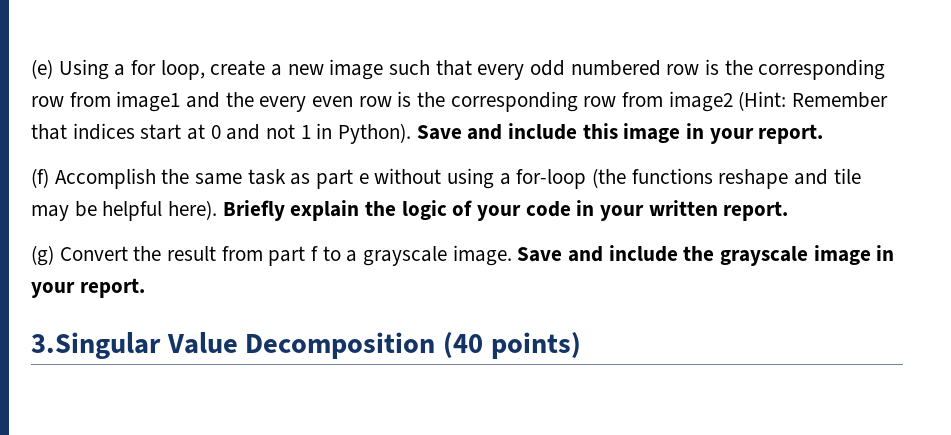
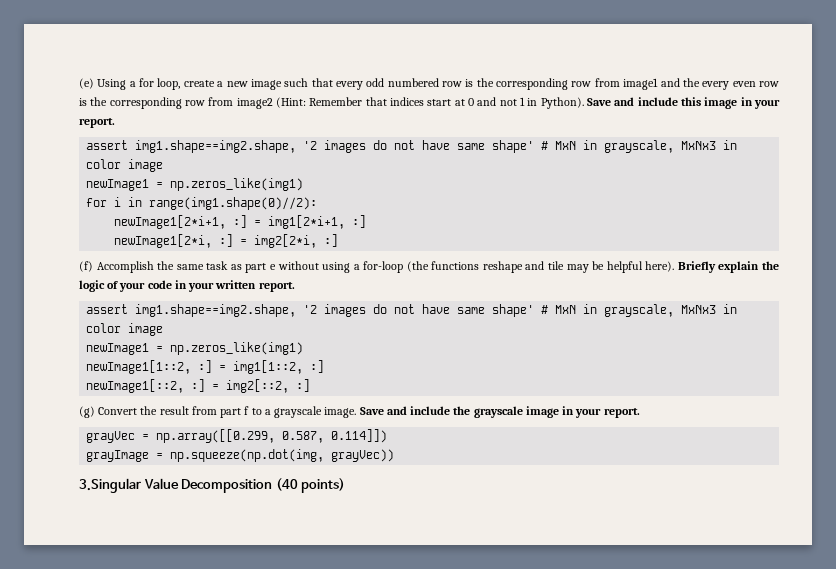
(824, 134) none -> [86,140,738,153] [86,159,164,172] [86,178,304,191] [86,197,318,210] [114,215,367,229] [114,234,339,248] // assert img1.shape==img2.shape, '2 images do not have same shape' # MxN in grayscale, MxNx3 in color image // newImage1 = np.zeros_like(img1) // for i in range(img1.shape(0)//2): // newImage1[2*i+1, :] = img1[2*i+1, :] // newImage1[2*i, :] = img2[2*i, :]
(789, 211) none -> [86,304,738,317] [86,323,164,336] [86,342,304,355] [86,360,325,374] [86,379,311,393] // assert img1.shape==img2.shape, '2 images do not have same shape' # MxN in grayscale, MxNx3 in color image // newImage1 = np.zeros_like(img1) // newImage1[1::2, :] = img1[1::2, :] // newImage1[::2, :] = img2[::2, :]
(145, 288) none -> [86,429,388,443] [86,449,395,462] // grayVec = np.array([[0.299, 0.587, 0.114]]) // grayImage = np.squeeze(np.dot(img, grayVec))

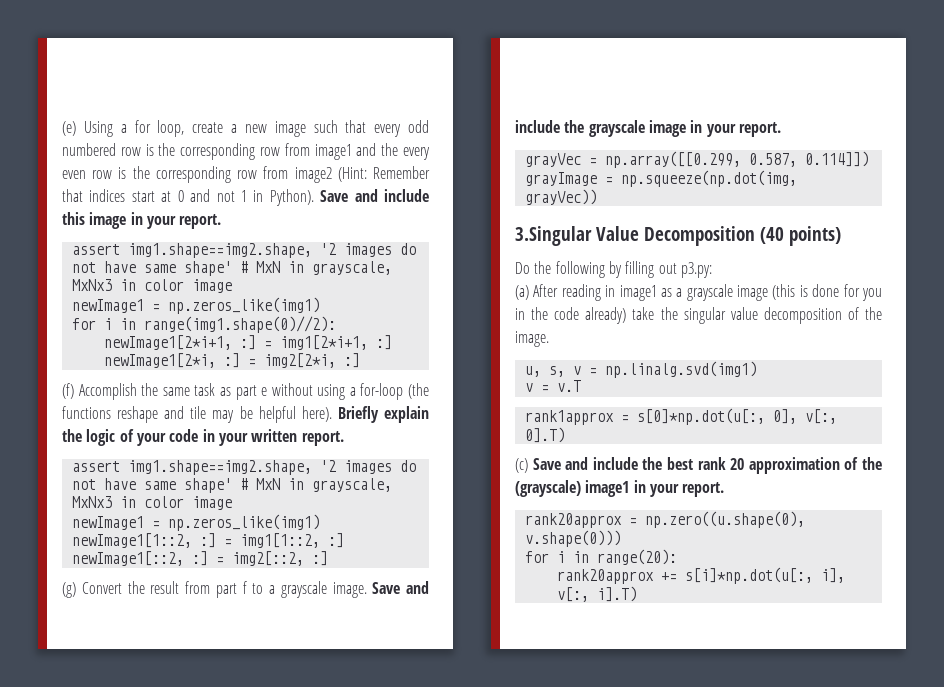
(346, 485) none -> [515,261,712,278] [515,284,882,301] [515,307,882,324] [515,331,549,347] [524,361,757,378] [524,380,581,392] [524,408,837,425] [524,427,565,443] [515,457,882,474] [515,480,725,497] [524,511,805,528] [524,530,621,547] [524,549,677,565] [556,567,845,584] [556,586,637,602] // Do the following by filling out p3.py: // (a) After reading in image1 as a grayscale image (this is done for you in the code already) take the singular value decomposition of the image. // u, s, v = np.linalg.svd(img1) // v = v.T // rank1approx = s[0]*np.dot(u[:, 0], v[:, 0].T) // (c) Save and include the best rank 20 approximation of the (grayscale) image1 in your report. // rank20approx = np.zero((u.shape(0), v.shape(0))) // for i in range(20): // rank20approx += s[i]*np.dot(u[:, i], v[:, i].T)

